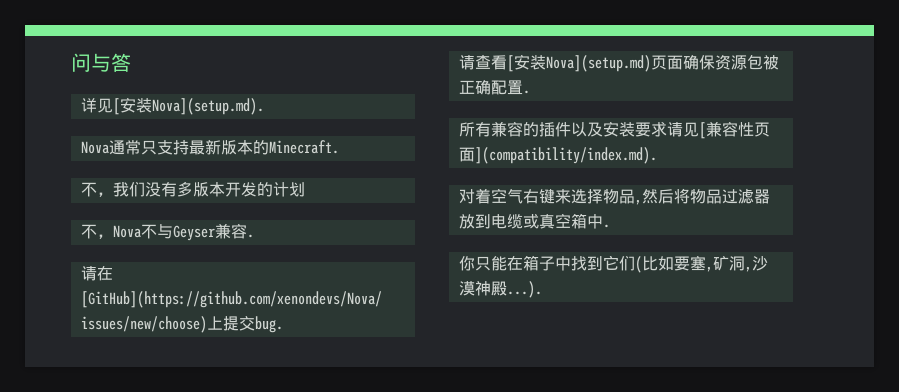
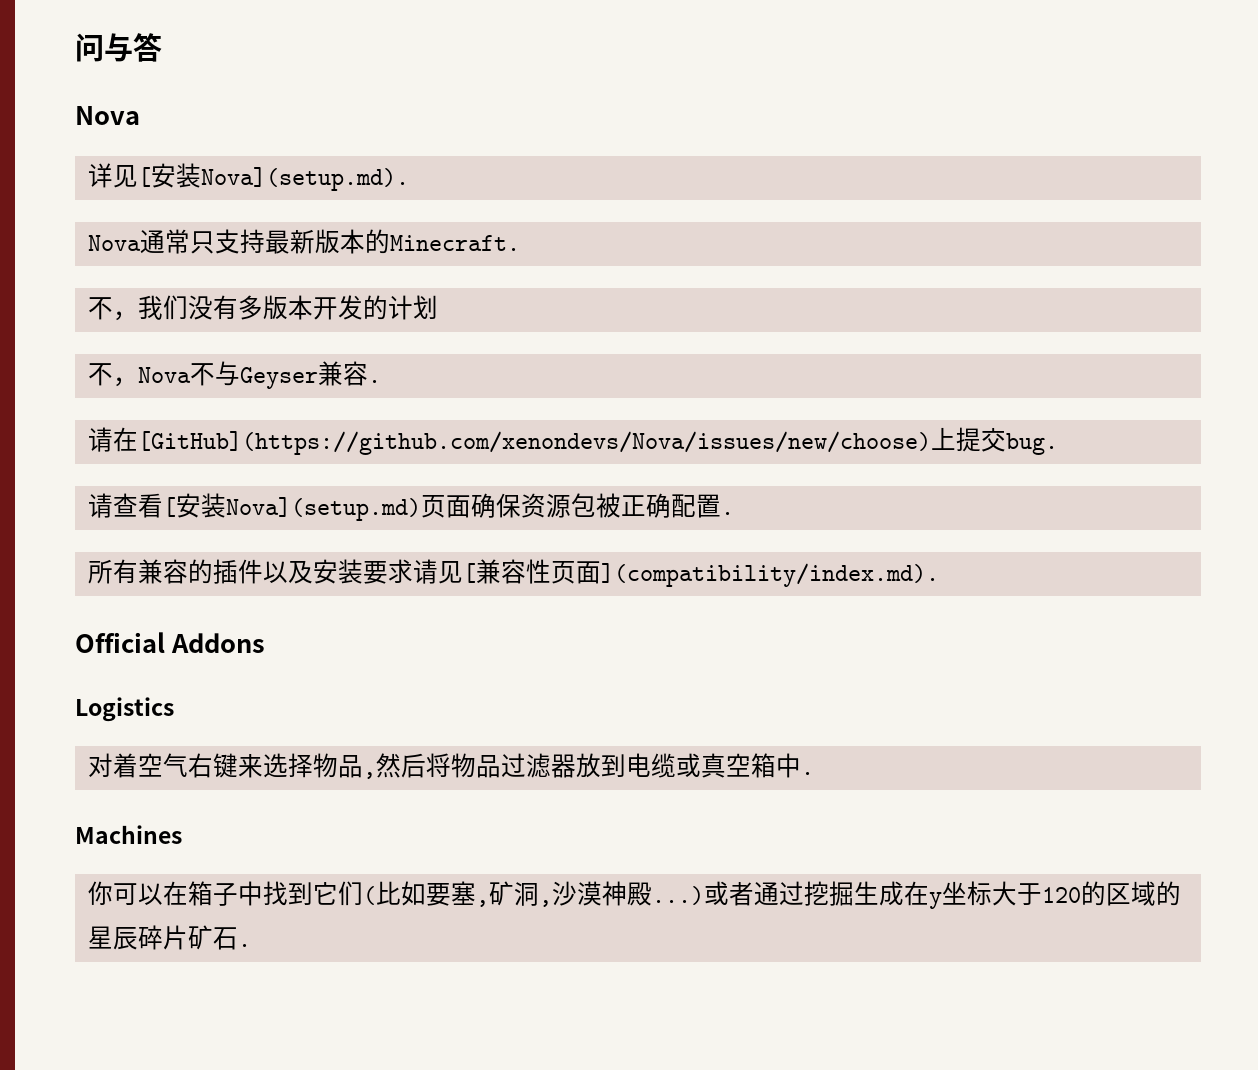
(131, 62) none -> [75,106,140,125] // Nova
(657, 155) none -> [75,632,265,653] [75,697,174,722] // Official Addons // Logistics
(610, 226) none -> [75,825,182,844] // Machines
[474,256,507,271] 只能 -> [113,883,164,905] 可以
[506,281,542,298] ...). -> [652,881,1182,909] [88,925,252,950] ...)或者通过挖掘生成在y坐标大于120的区域的星辰碎片矿石.

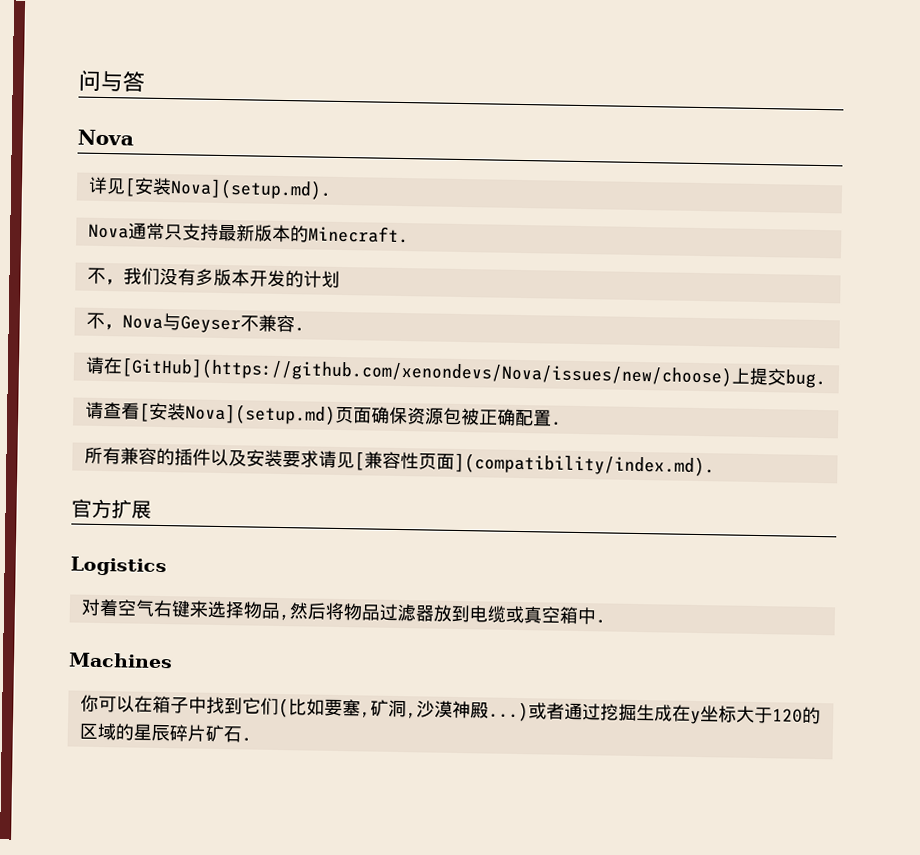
[190,361,319,389] 不与Geyser -> [162,313,259,334] 与Geyser不
[75,632,265,653] Official Addons -> [71,498,152,519] 官方扩展

